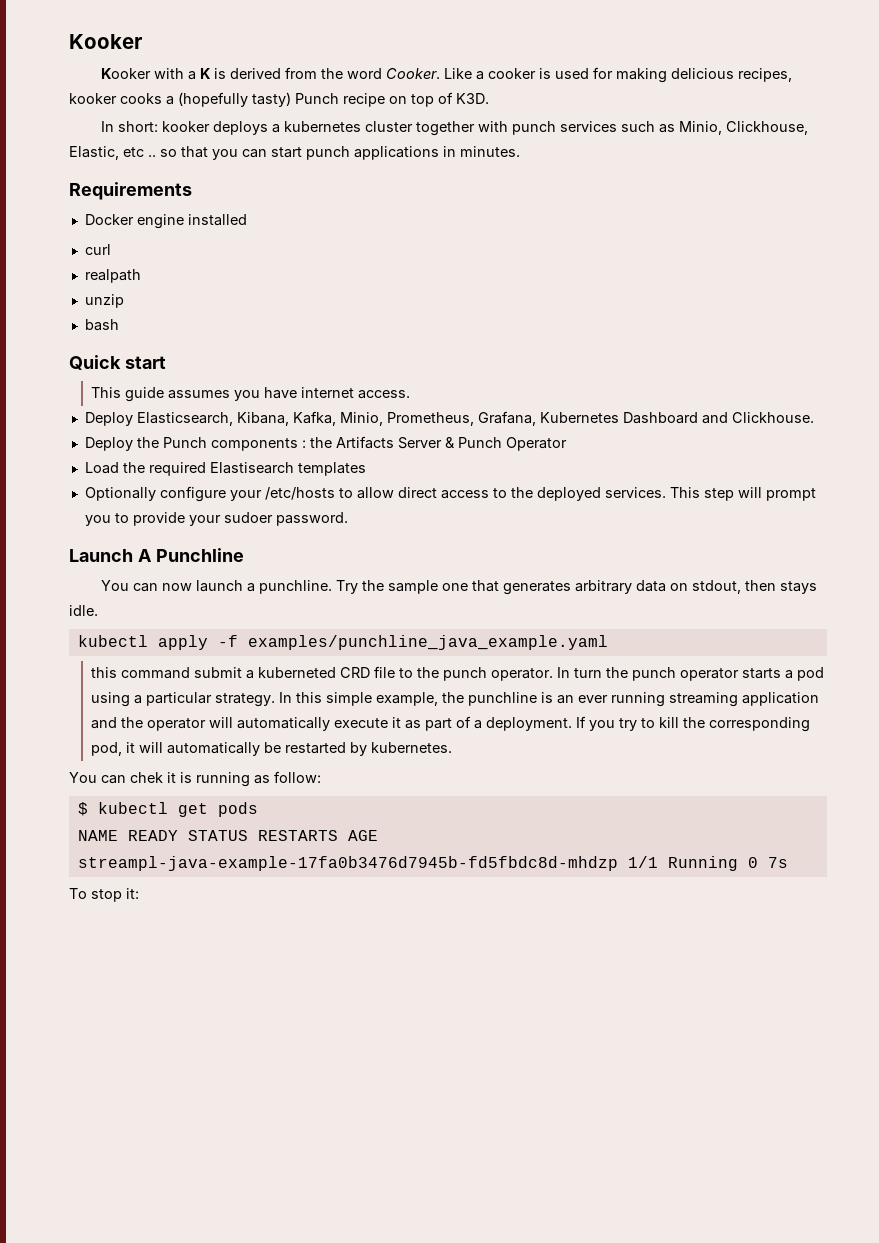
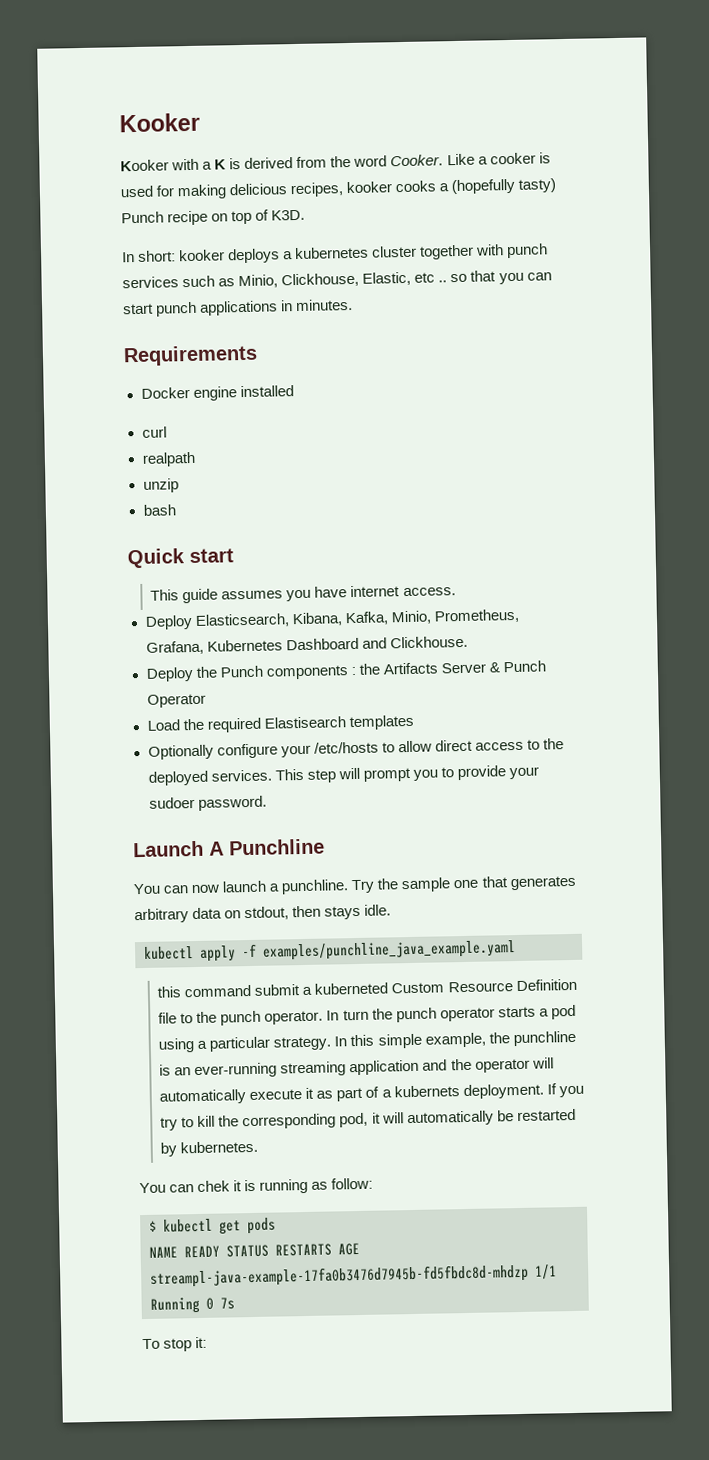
[340,667,371,678] CRD -> [391,978,577,994] Custom Resource Definition
[578,692,666,707] ever running -> [194,1062,278,1079] ever-running
(483, 724) none -> [393,1085,460,1098] kubernets

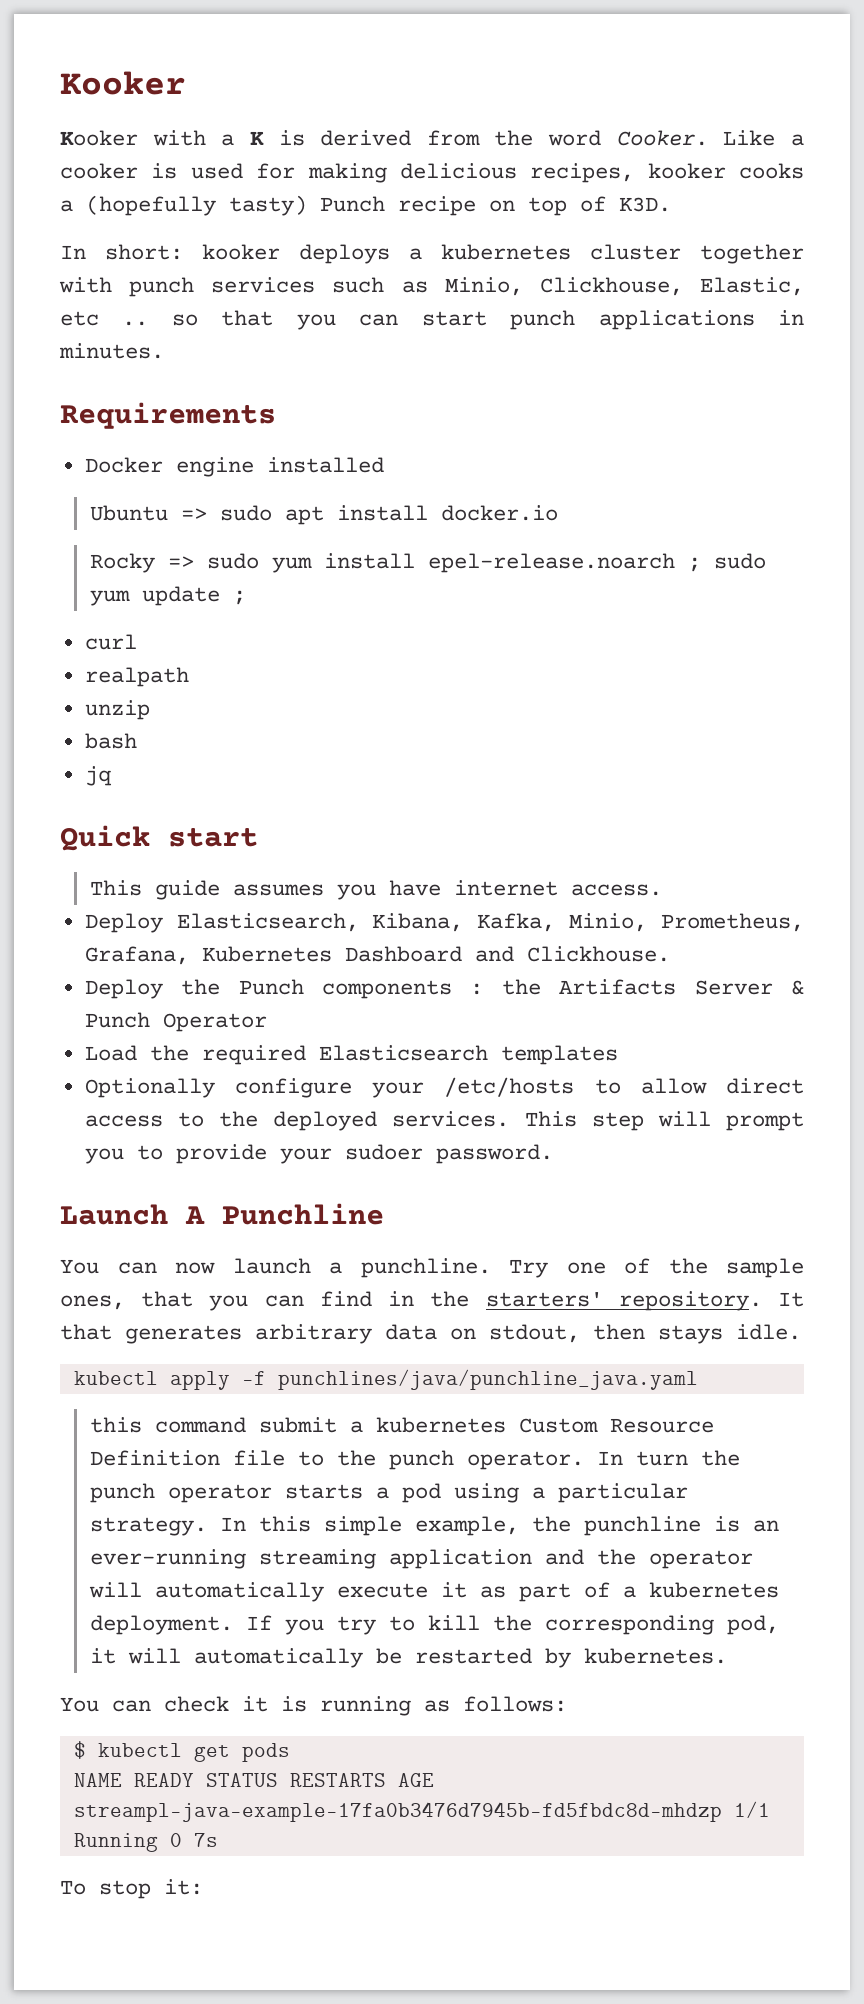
(294, 391) none -> [89,505,558,525] [89,553,766,573] [89,586,246,606] // Ubuntu => sudo apt install docker.io // Rocky => sudo yum install epel-release.noarch ; sudo yum update ;
(176, 510) none -> [84,766,112,786] // jq
[263,716,346,729] Elastisearch -> [318,1045,488,1061] Elasticsearch
[377,877,479,893] the sample one -> [566,1258,804,1278] [60,1291,804,1311] one of the sample ones, that you can find in the starters' repository. It
[262,940,516,961] examples/punchline_java_example.yaml -> [277,1369,698,1390] punchlines/java/punchline_java.yaml
[314,982,389,995] kuberneted -> [375,1417,506,1433] kubernetes
[393,1085,460,1098] kubernets -> [648,1582,779,1598] kubernetes
[197,1180,231,1193] chek -> [164,1696,229,1712] check
[331,1177,374,1190] follow: -> [463,1696,567,1712] follows:

